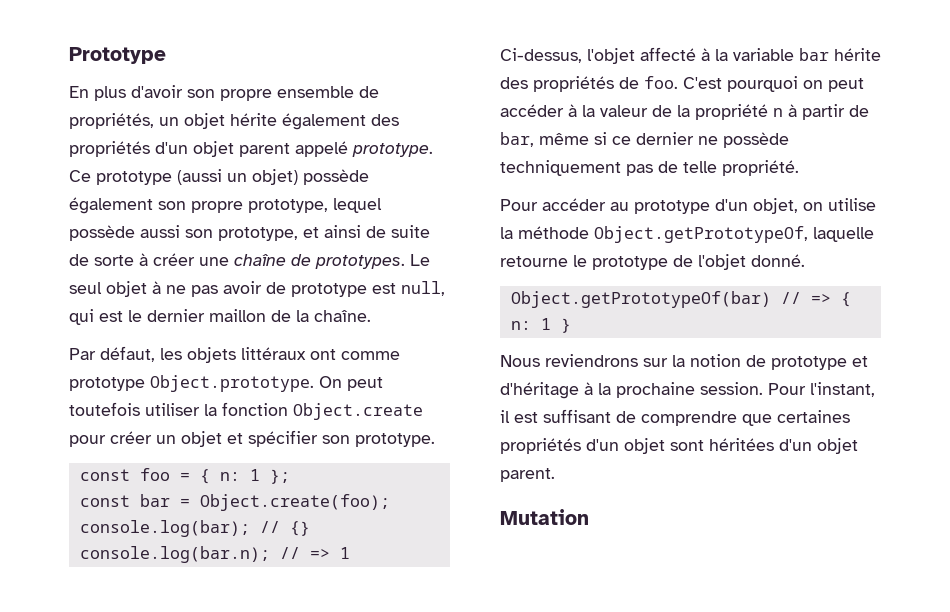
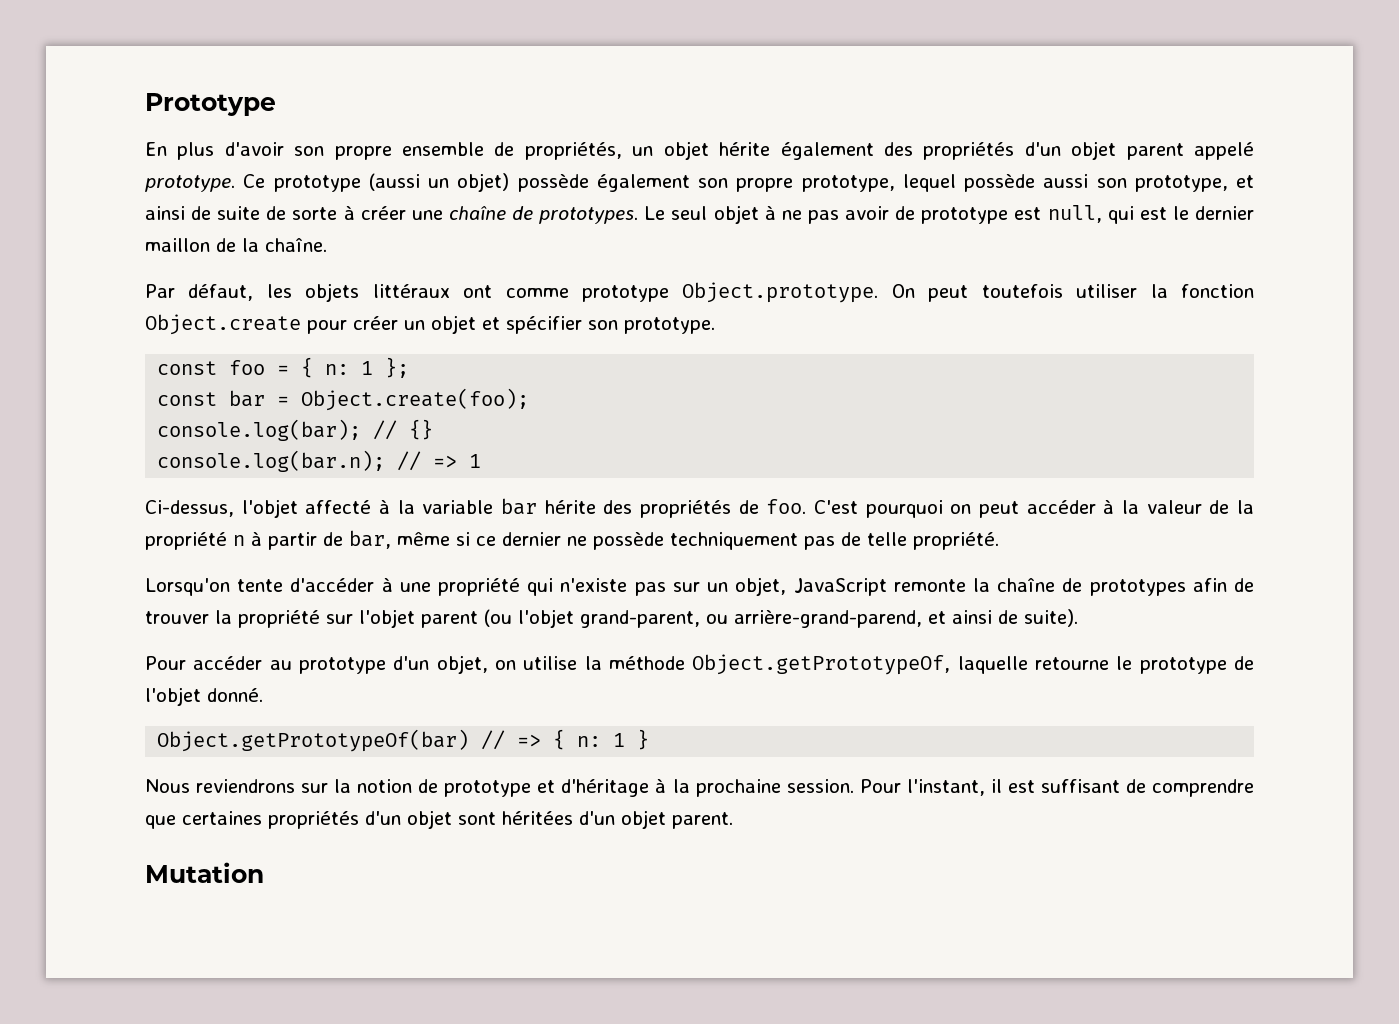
(799, 168) none -> [145,577,1254,596] [145,609,1078,628] // Lorsqu'on tente d'accéder à une propriété qui n'existe pas sur un objet, JavaScript remonte la chaîne de prototypes afin de trouver la propriété sur l'objet parent (ou l'objet grand-parent, ou arrière-grand-parend, et ainsi de suite).

